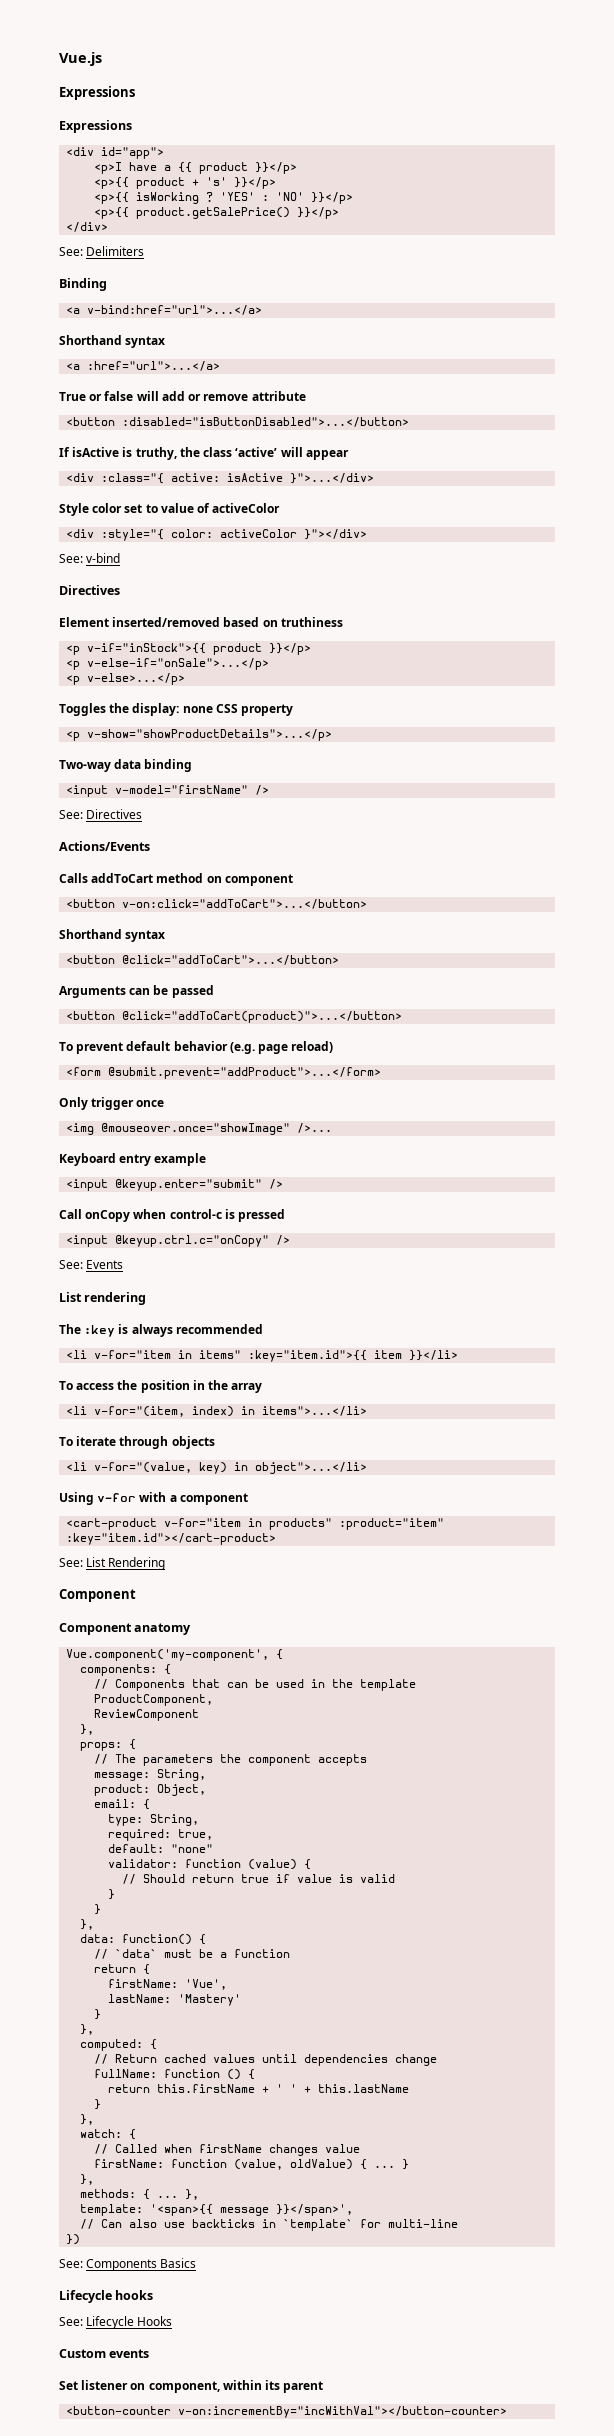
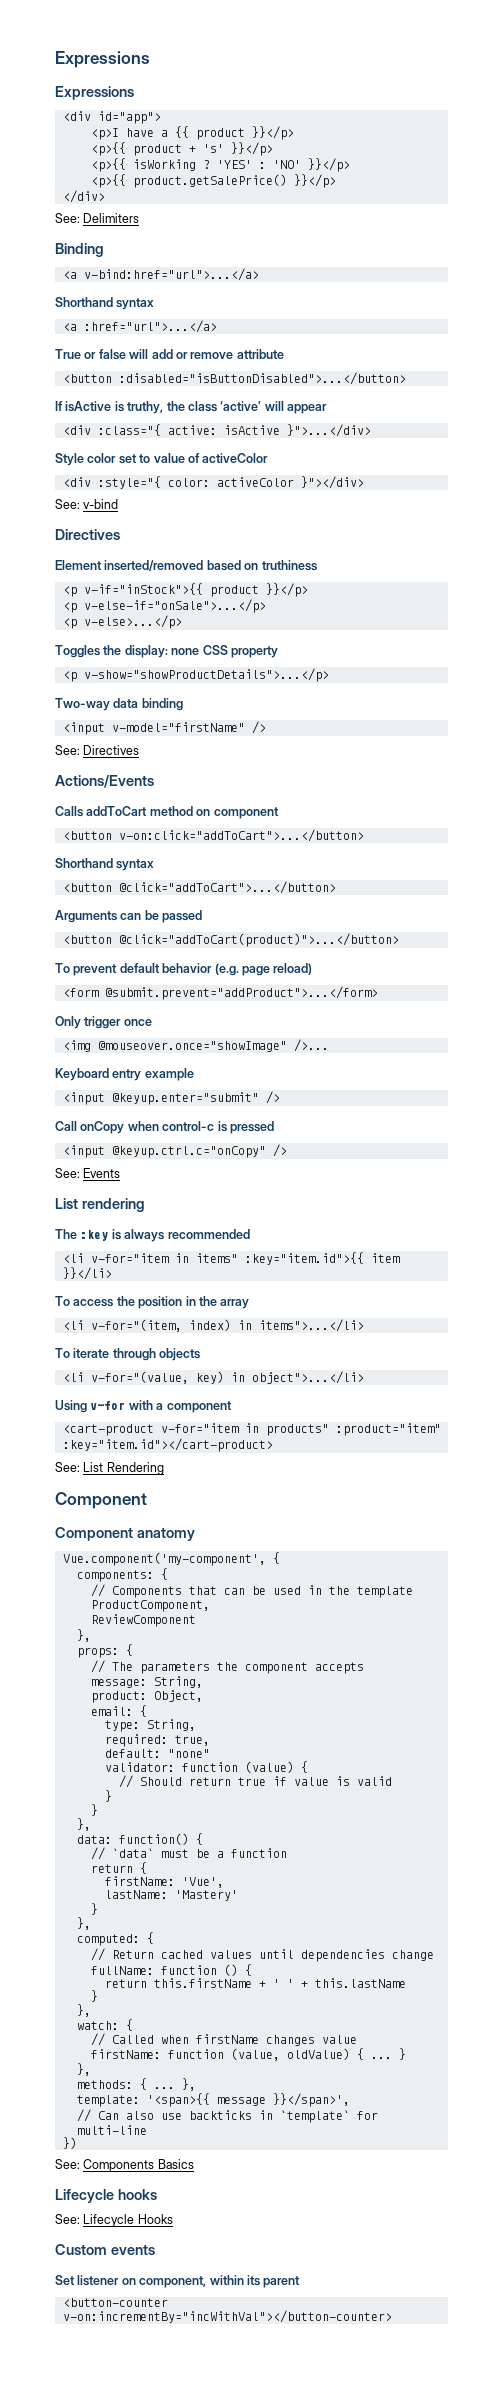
[59,52,102,66] Vue.js // -> (55, 59) none

